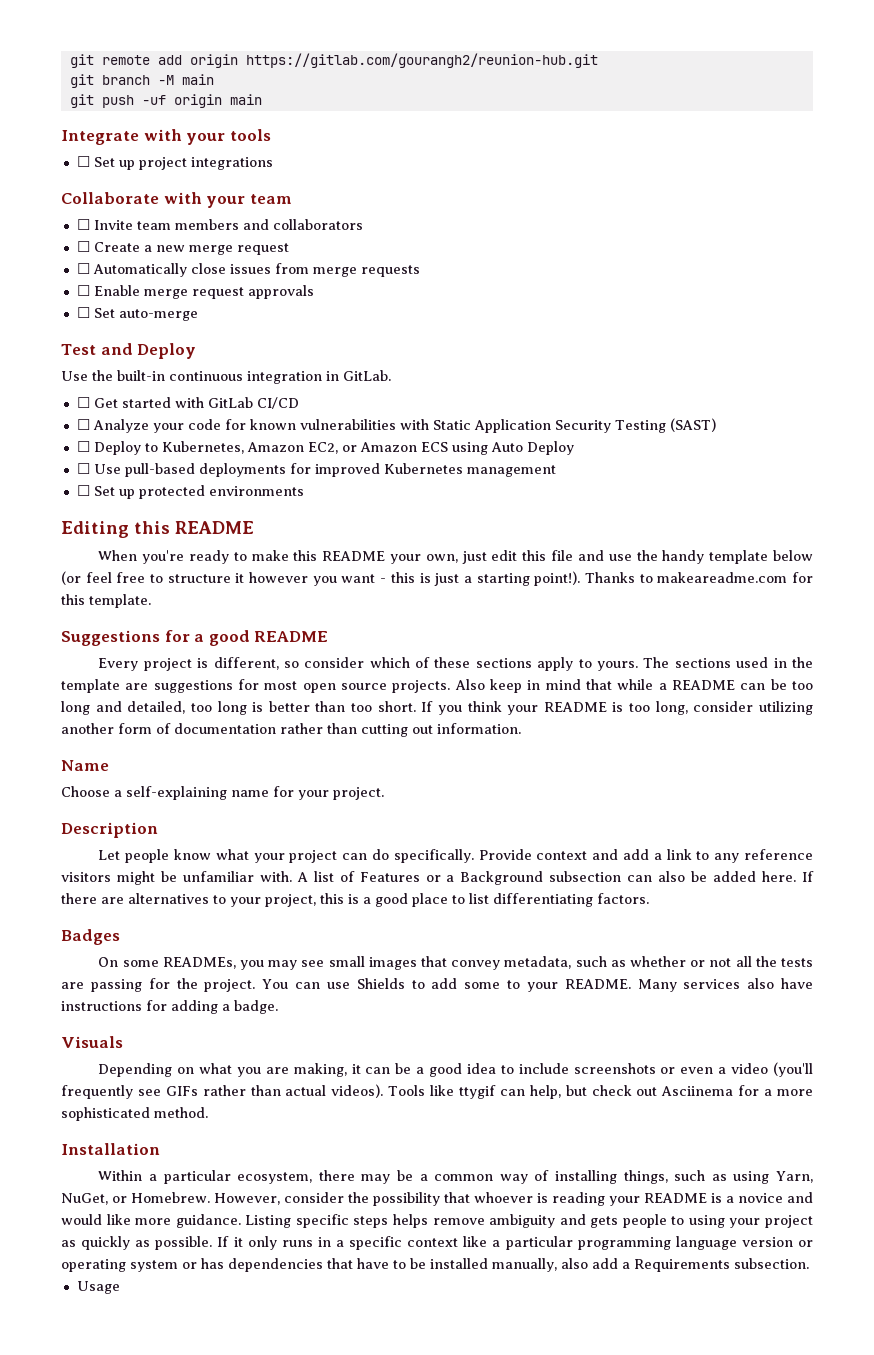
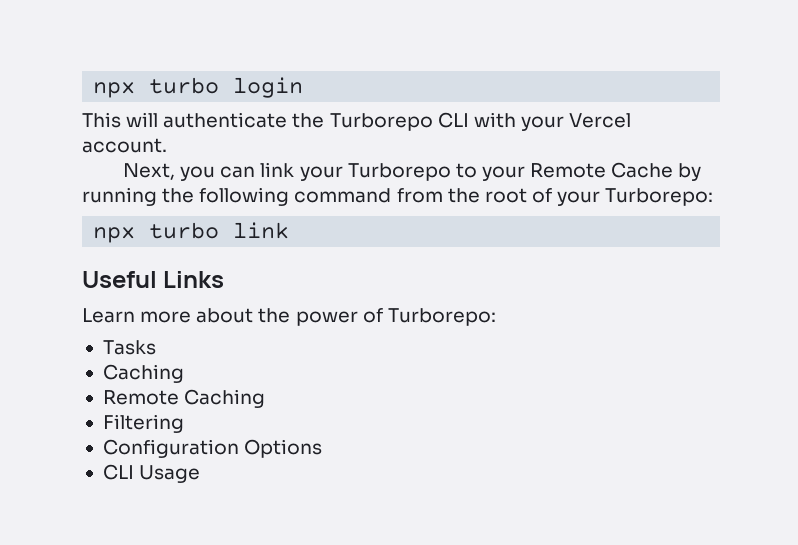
[69,53,598,68] [69,74,214,88] [69,94,262,108] [61,129,271,145] [76,156,273,170] [61,192,292,208] [76,219,363,230] [76,241,289,255] [76,263,420,277] [76,285,314,299] [76,307,198,321] [61,343,197,359] [61,370,391,384] [76,397,299,409] [76,418,716,433] [76,441,574,455] [76,463,556,477] [76,485,304,499] [61,521,254,538] [98,550,814,564] [61,571,814,586] [61,594,151,608] [61,630,329,646] [98,657,814,671] [61,679,814,693] [61,701,814,715] [61,723,521,737] [61,760,109,771] [61,786,384,800] [61,822,158,838] [98,849,814,863] [61,871,815,885] [61,893,649,907] [61,929,120,945] [98,956,814,970] [61,978,814,992] [61,1000,278,1014] [61,1036,123,1048] [98,1062,814,1077] [61,1084,814,1099] [61,1107,208,1121] [61,1143,160,1155] [98,1170,814,1184] [61,1192,813,1206] [61,1214,813,1228] [61,1236,813,1250] [61,1258,809,1272] git remote add origin https://gitlab.com/gourangh2/reunion-hub.git // git branch -M main // git push -uf origin main // Integrate with your tools // ☐ Set up project integrations // Collaborate with your team // ☐ Invite team members and collaborators // ☐ Create a new merge request // ☐ Automatically close issues from merge requests // ☐ Enable merge request approvals // ☐ Set auto-merge // Test and Deploy // Use the built-in continuous integration in GitLab. // ☐ Get started with GitLab CI/CD // ☐ Analyze your code for known vulnerabilities with Static Application Security Testing (SAST) // ☐ Deploy to Kubernetes, Amazon EC2, or Amazon ECS using Auto Deploy // ☐ Use pull-based deployments for improved Kubernetes management // ☐ Set up protected environments // Editing this README // When you're ready to make this README your own, just edit this file and use the handy template below (or feel free to structure it however you want - this is just a starting point!). Thanks to makeareadme.com for this template. // Suggestions for a good README // Every project is different, so consider which of these sections apply to yours. The sections used in the template are suggestions for most open source projects. Also keep in mind that while a README can be too long and detailed, too long is better than too short. If you think your README is too long, consider utilizing another form of documentation rather than cutting out information. // Name // Choose a self-explaining name for your project. // Description // Let people know what your project can do specifically. Provide context and add a link to any reference visitors might be unfamiliar with. A list of Features or a Background subsection can also be added here. If there are alternatives to your project, this is a good place to list differentiating factors. // Badges // On some READMEs, you may see small images that convey metadata, such as whether or not all the tests are passing for the project. You can use Shields to add some to your README. Many services also have instructions for adding a badge. // Visuals // Depending on what you are making, it can be a good idea to include screenshots or even a video (you'll frequently see GIFs rather than actual videos). Tools like ttygif can help, but check out Asciinema for a more sophisticated method. // Installation // Within a particular ecosystem, there may be a common way of installing things, such as using Yarn, NuGet, or Homebrew. However, consider the possibility that whoever is reading your README is a novice and would like more guidance. Listing specific steps helps remove ambiguity and gets people to using your project as quickly as possible. If it only runs in a specific context like a particular programming language version or operating system or has dependencies that have to be installed manually, also add a Requirements subsection. // -> [93,77,304,98] [82,112,632,131] [82,138,167,153] [123,162,702,181] [82,187,714,206] [93,222,290,243] [82,271,225,288] [82,308,496,326] [102,340,156,355] [102,364,184,383] [102,389,266,408] [102,414,184,433] [102,439,323,458] [102,464,134,480] npx turbo login // This will authenticate the Turborepo CLI with your Vercel account. // Next, you can link your Turborepo to your Remote Cache by running the following command from the root of your Turborepo: // npx turbo link // Useful Links // Learn more about the power of Turborepo: // Tasks // Caching // Remote Caching // Filtering // Configuration Options // CLI

